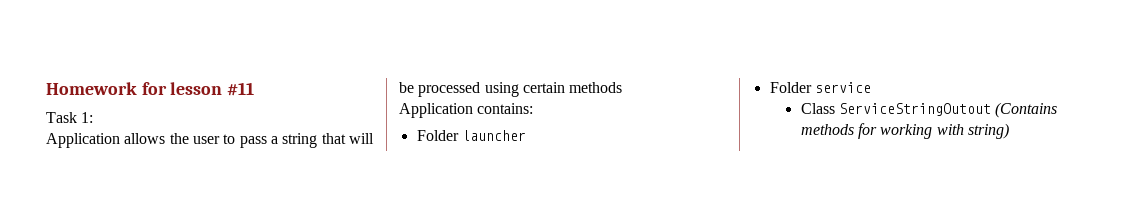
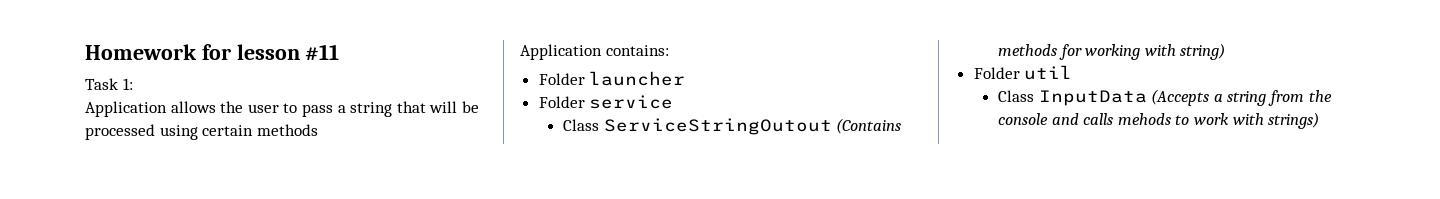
(1009, 131) none -> [973,65,1073,80] [998,89,1332,106] [998,112,1320,129] // Folder util // Class InputData (Accepts a string from the console and calls mehods to work with strings)

